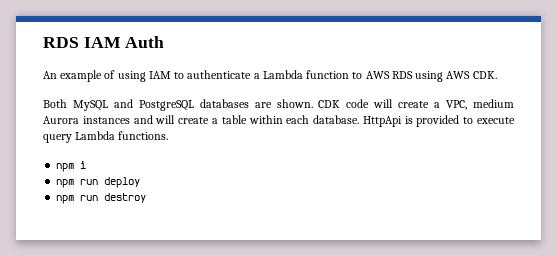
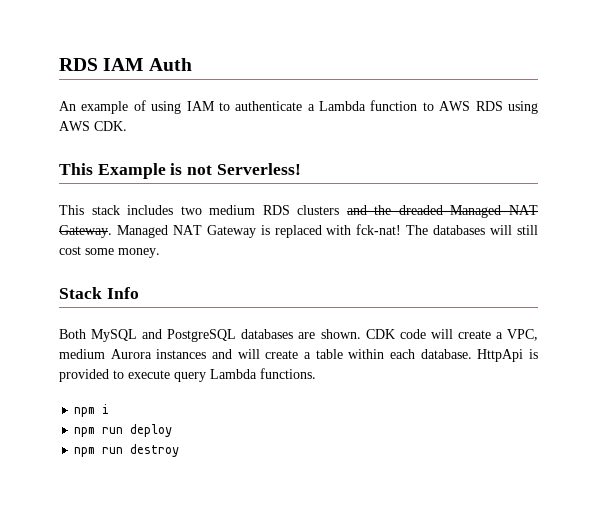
(497, 75) none -> [59,163,301,179] [59,205,538,218] [59,224,539,238] [59,246,160,258] [59,287,139,299] // This Example is not Serverless! // This stack includes two medium RDS clusters and the dreaded Managed NAT Gateway. Managed NAT Gateway is replaced with fck-nat! The databases will still cost some money. // Stack Info

